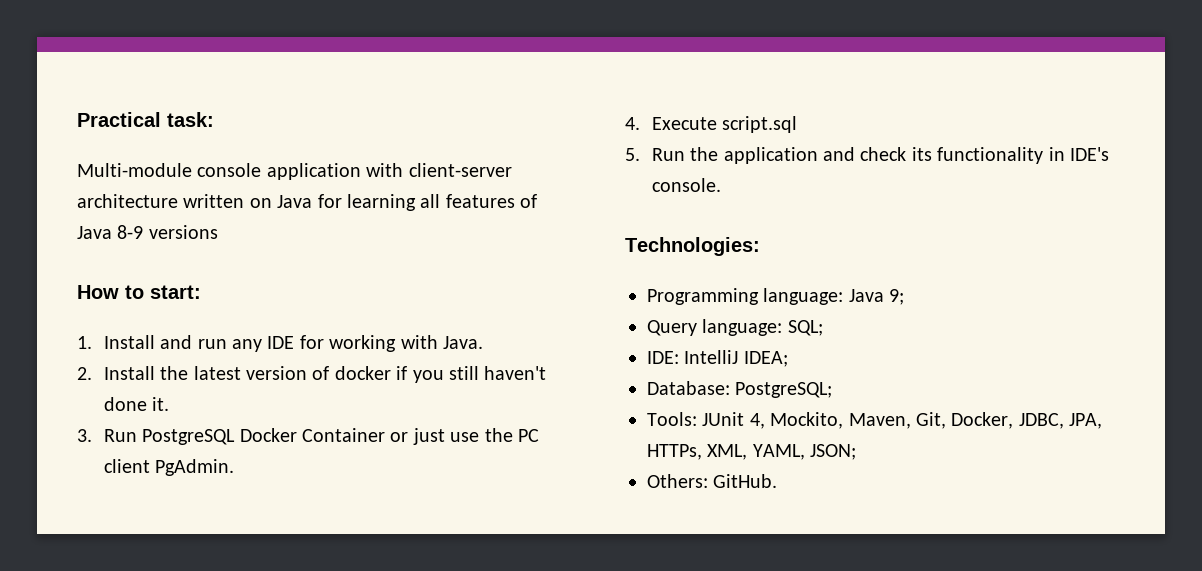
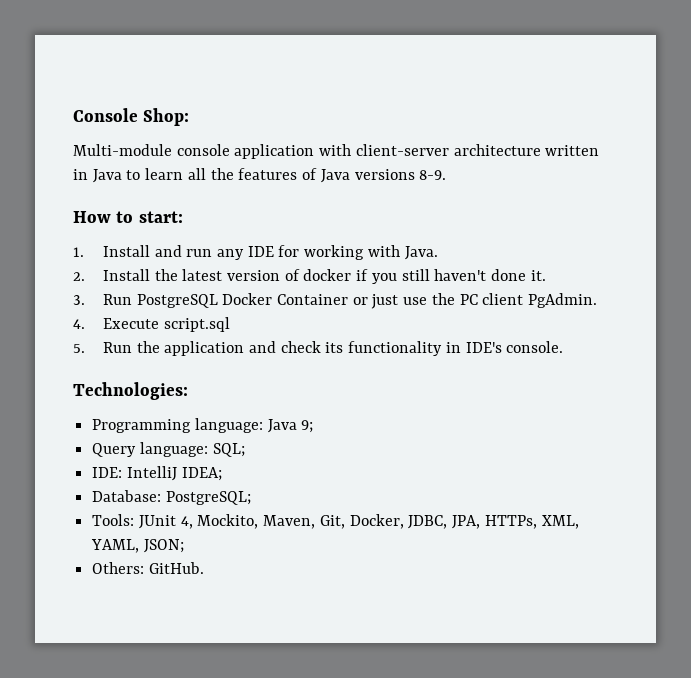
[77,112,214,127] Practical task: -> [73,108,190,126] Console Shop:
[249,194,441,211] on Java for learning all -> [73,168,234,183] in Java to learn all the
[117,225,144,239] 8-9 -> (350, 176) none
(218, 232) none -> [419,170,447,180] 8-9.

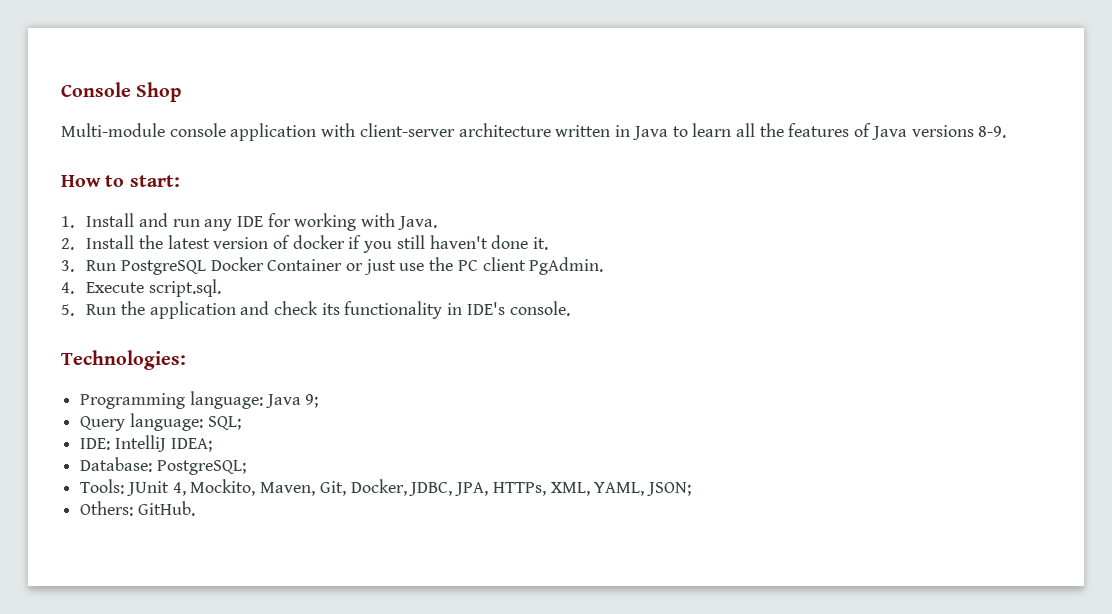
[143,108,190,126] Shop: -> [136,82,182,102] Shop
[163,317,230,332] script.sql -> [148,279,221,297] script.sql.

